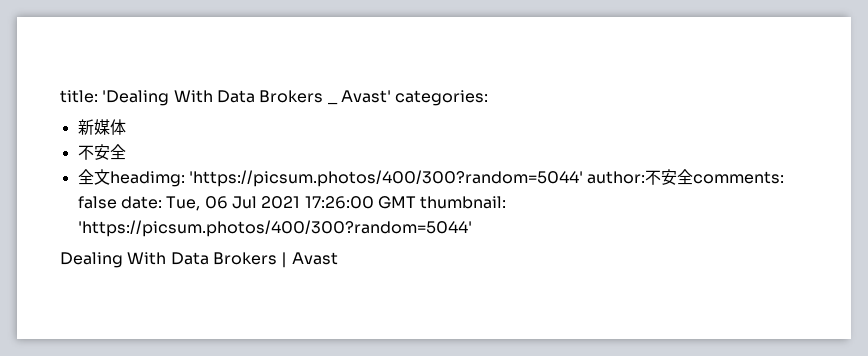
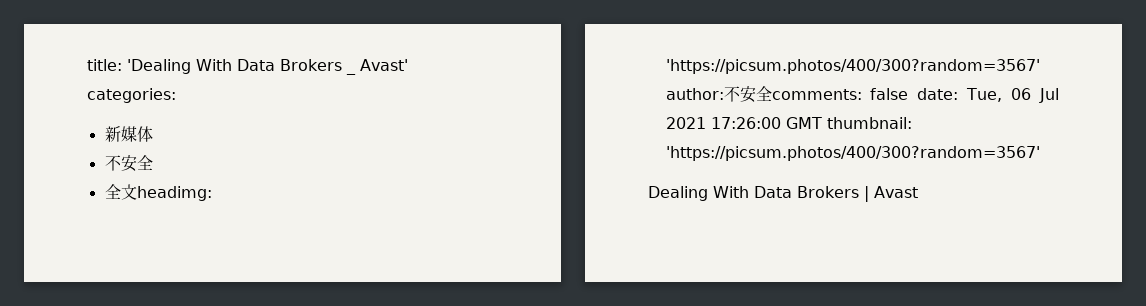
[188,170,583,187] 'https://picsum.photos/400/300?random=5044' -> [665,59,1040,74] 'https://picsum.photos/400/300?random=3567'
[77,220,472,237] 'https://picsum.photos/400/300?random=5044' -> [665,146,1040,161] 'https://picsum.photos/400/300?random=3567'

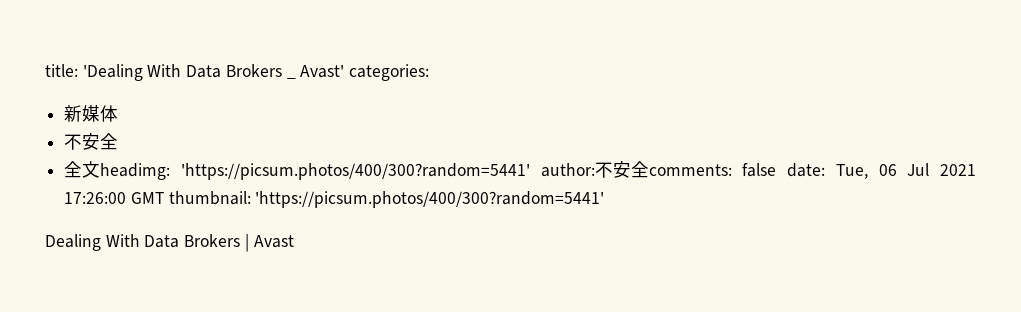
[665,59,1040,74] 'https://picsum.photos/400/300?random=3567' -> [180,163,530,180] 'https://picsum.photos/400/300?random=5441'
[665,146,1040,161] 'https://picsum.photos/400/300?random=3567' -> [255,191,605,208] 'https://picsum.photos/400/300?random=5441'

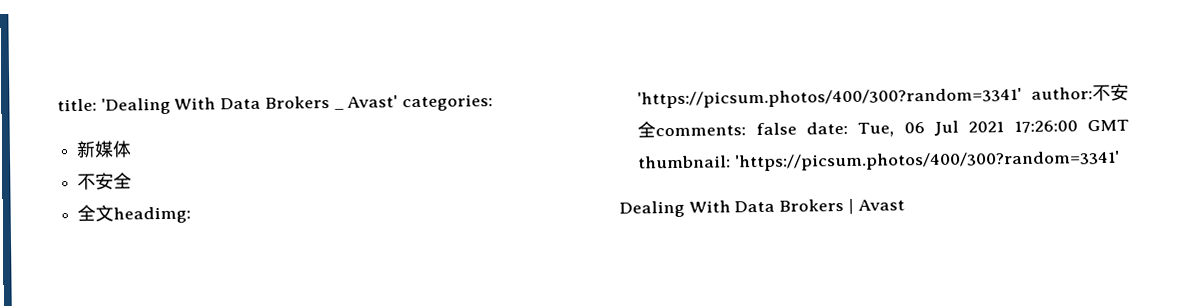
[180,163,530,180] 'https://picsum.photos/400/300?random=5441' -> [637,87,1023,109] 'https://picsum.photos/400/300?random=3341'
[255,191,605,208] 'https://picsum.photos/400/300?random=5441' -> [734,150,1120,172] 'https://picsum.photos/400/300?random=3341'

